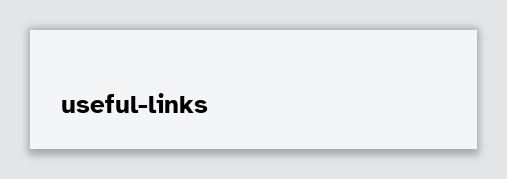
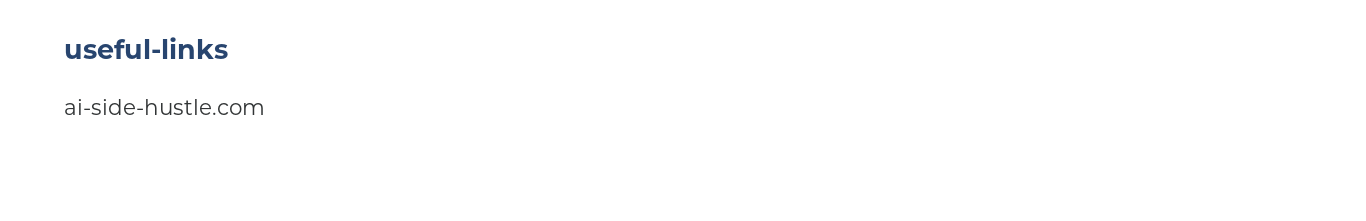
(208, 103) none -> [64,99,265,115] // ai-side-hustle.com

